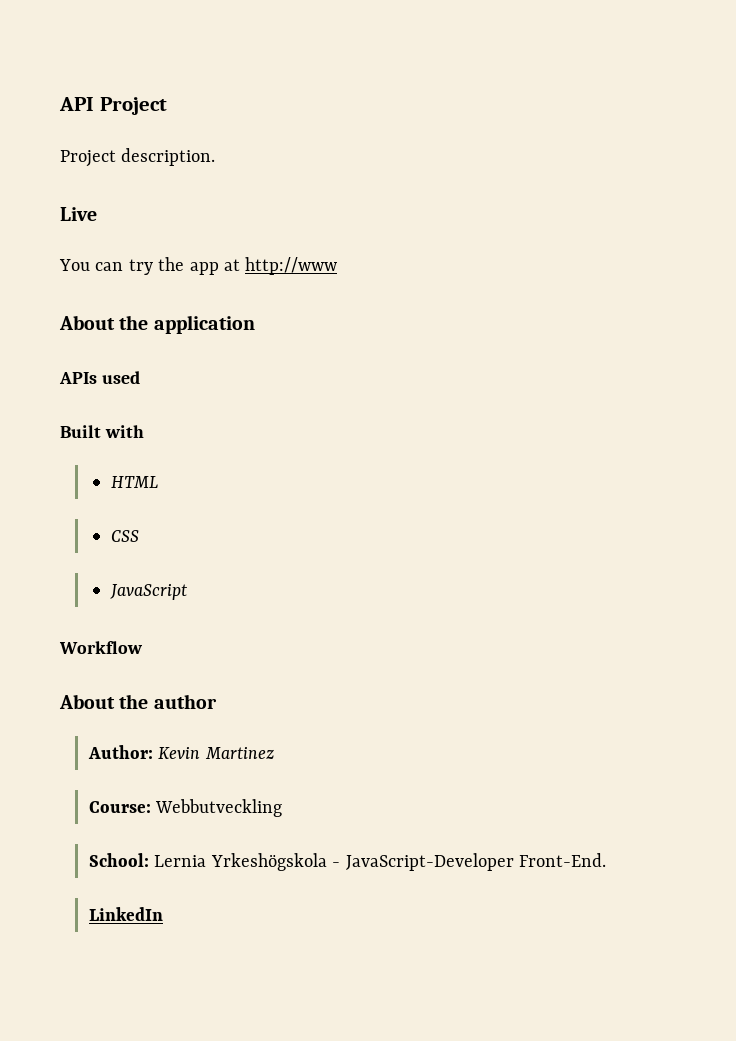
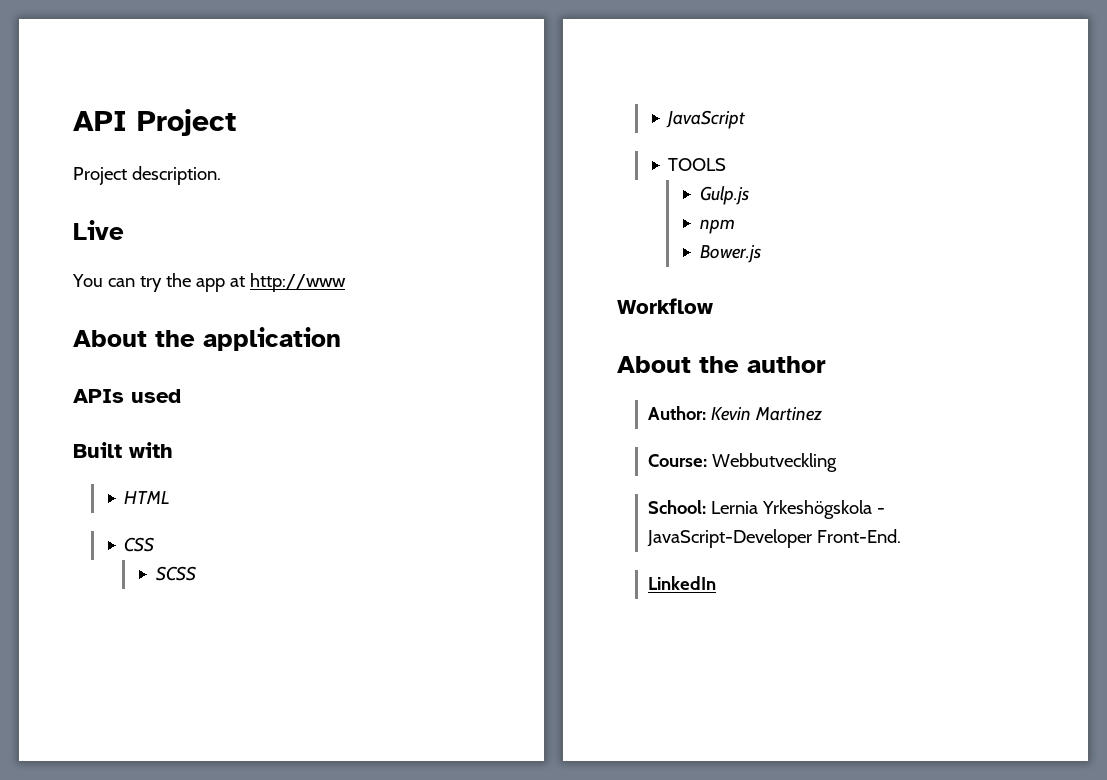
(140, 536) none -> [155,566,196,581] // SCSS
(188, 592) none -> [668,158,727,171] [699,186,749,205] [699,219,735,234] [699,245,761,263] // TOOLS // Gulp.js // npm // Bower.js

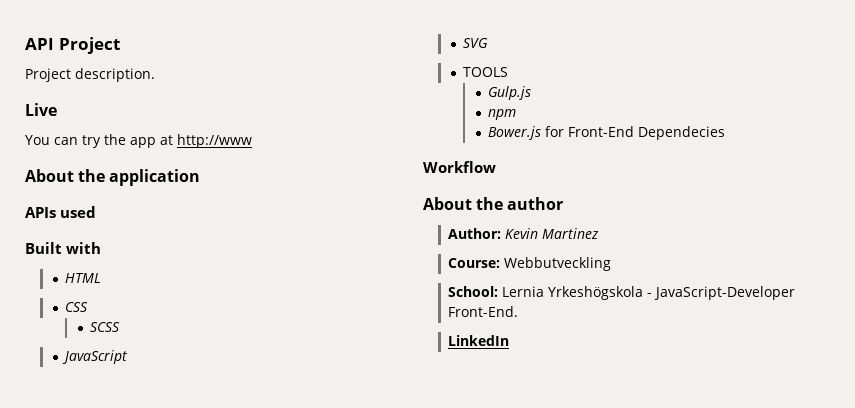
(746, 119) none -> [462,38,488,48] // SVG
(761, 254) none -> [544,126,725,140] for Front-End Dependecies

